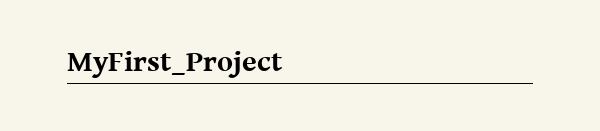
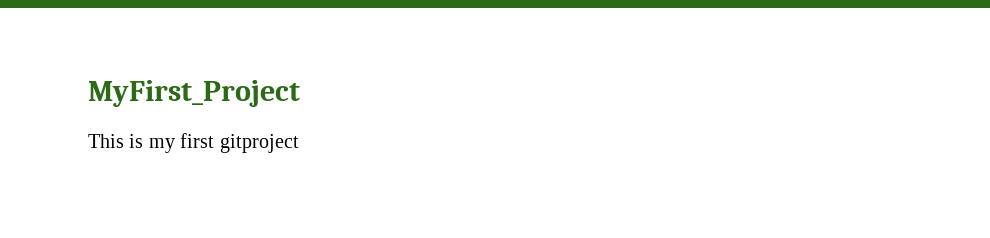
(283, 64) none -> [88,133,299,153] // This is my first gitproject

